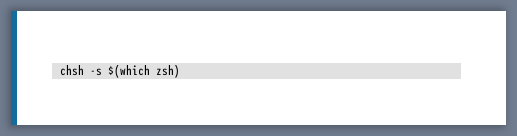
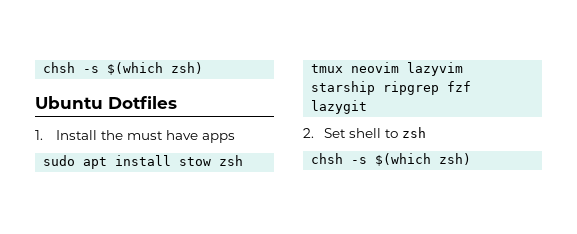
[59,64,180,78] chsh -s $(which zsh) -> [43,62,204,75] [35,96,177,109] [35,130,236,143] [43,155,244,169] [311,62,464,76] [311,81,472,95] [311,100,368,114] [303,127,427,138] [311,153,472,166] chsh -s $(which zsh) // Ubuntu Dotfiles // 1. Install the must have apps // sudo apt install stow zsh tmux neovim lazyvim starship ripgrep fzf lazygit // 2. Set shell to zsh // chsh -s $(which zsh)

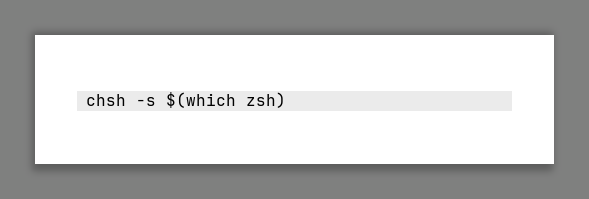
[43,62,204,75] [35,96,177,109] [35,130,236,143] [43,155,244,169] [311,62,464,76] [311,81,472,95] [311,100,368,114] [303,127,427,138] [311,153,472,166] chsh -s $(which zsh) // Ubuntu Dotfiles // 1. Install the must have apps // sudo apt install stow zsh tmux neovim lazyvim starship ripgrep fzf lazygit // 2. Set shell to zsh // chsh -s $(which zsh) -> [86,92,287,108] chsh -s $(which zsh)

